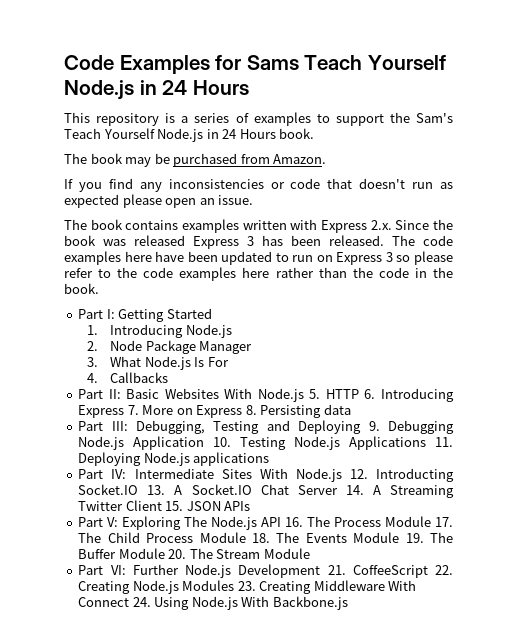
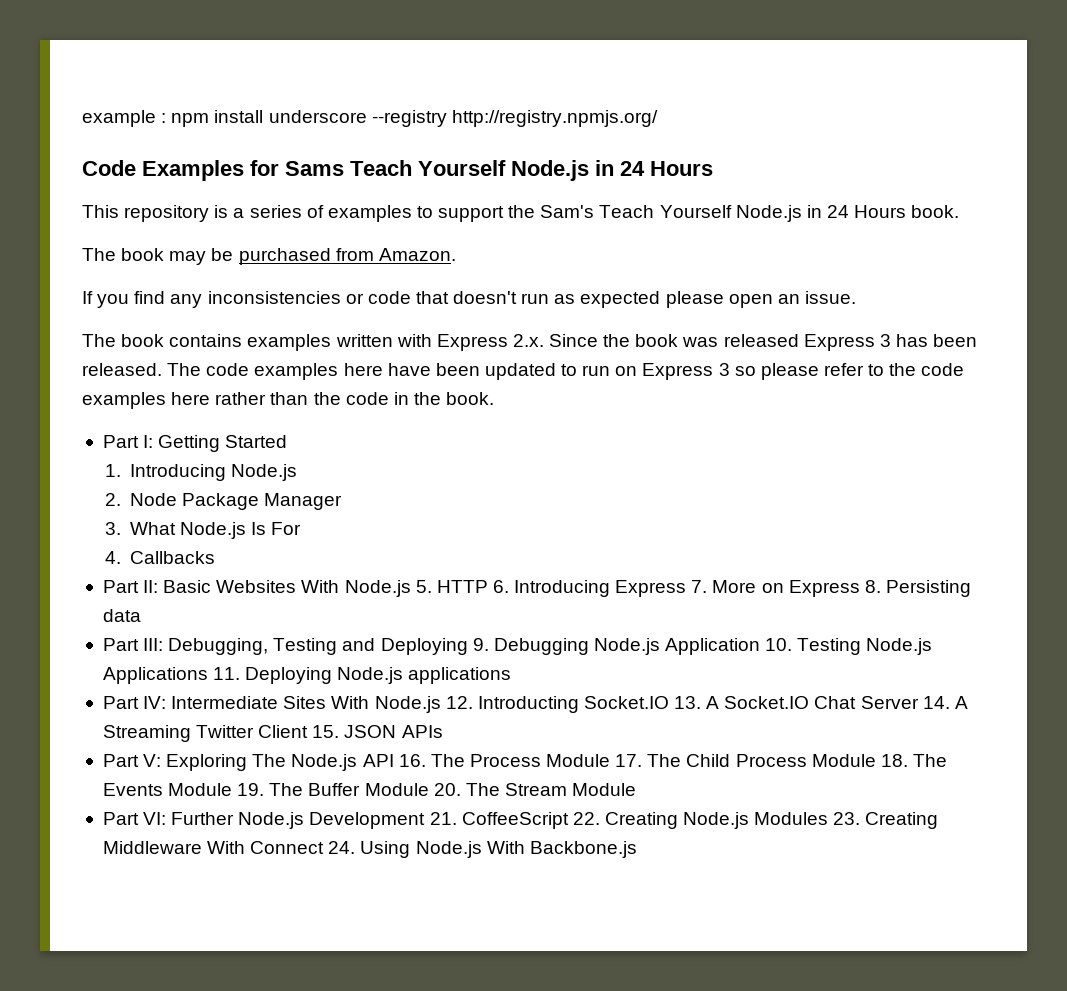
(64, 62) none -> [82,110,658,127] example : npm install underscore --registry http://registry.npmjs.org/ //

